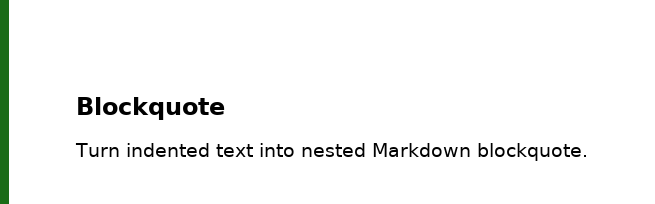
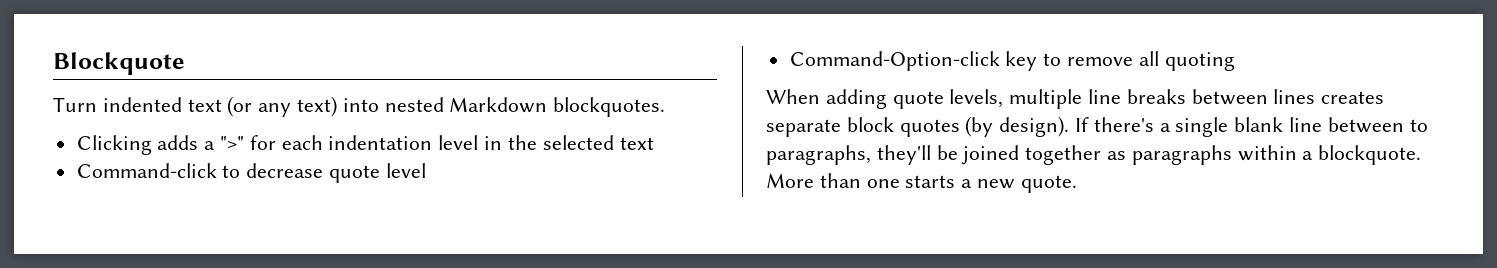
[258,143,588,161] into nested Markdown blockquote. -> [227,96,666,117] [76,135,654,155] [76,163,426,183] [789,51,1235,71] [766,89,1385,109] [766,116,1428,137] [766,145,1422,165] [766,173,1077,193] (or any text) into nested Markdown blockquotes. // Clicking adds a ">" for each indentation level in the selected text // Command-click to decrease quote level // Command-Option-click key to remove all quoting // When adding quote levels, multiple line breaks between lines creates separate block quotes (by design). If there's a single blank line between to paragraphs, they'll be joined together as paragraphs within a blockquote. More than one starts a new quote.

